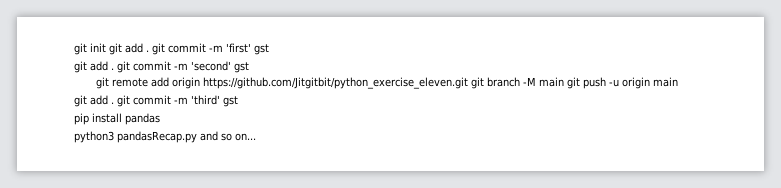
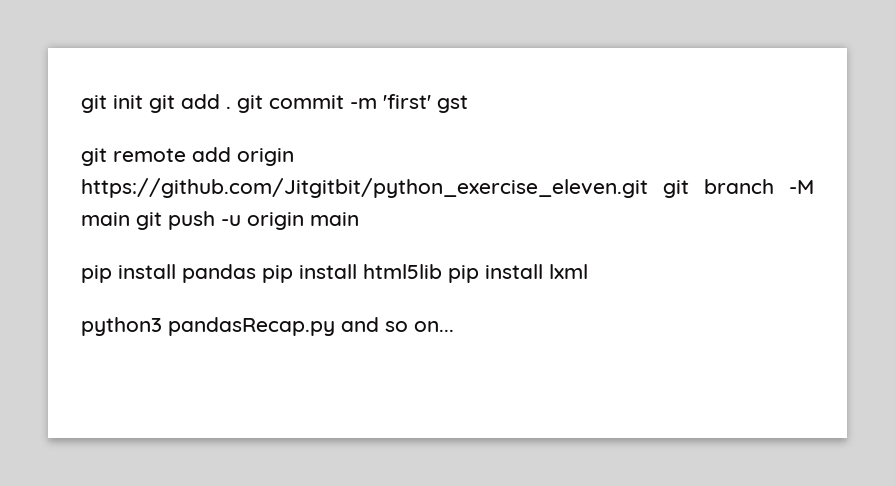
[74,61,249,73] // git add . git commit -m 'second' gst -> (468, 104) none
[74,95,238,107] [74,113,160,125] git add . git commit -m 'third' gst // pip install pandas -> [81,264,588,283] pip install pandas pip install html5lib pip install lxml

